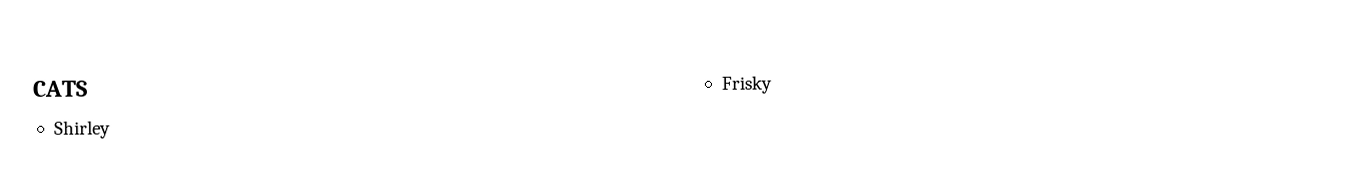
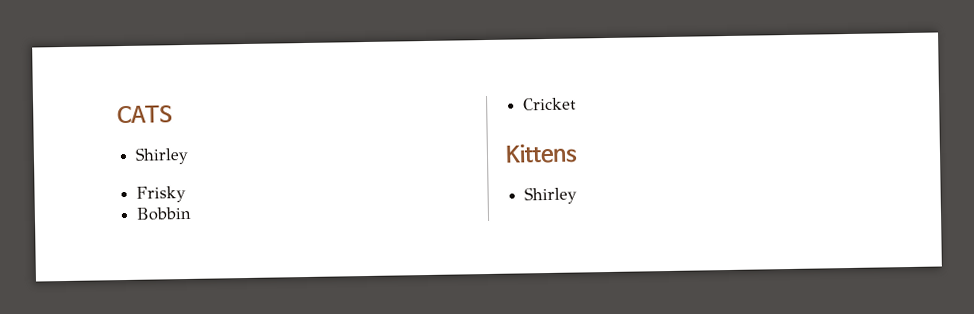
(772, 84) none -> [136,206,193,221] [523,97,578,111] [505,143,578,164] [524,186,578,205] // Bobbin // Cricket // Kittens // Shirley

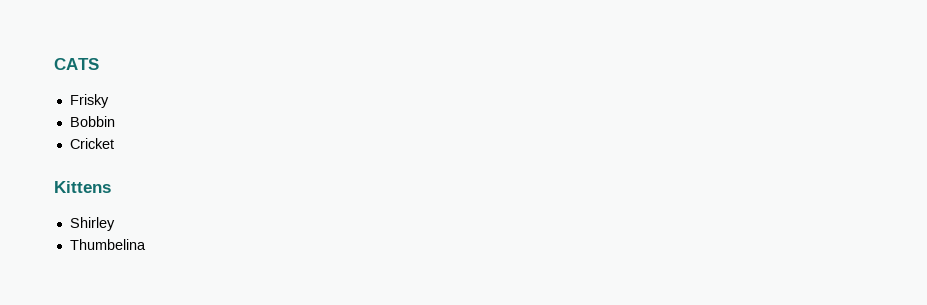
[135,146,190,165] // Shirley -> (99, 64) none
(578, 195) none -> [69,239,146,250] // Thumbelina

